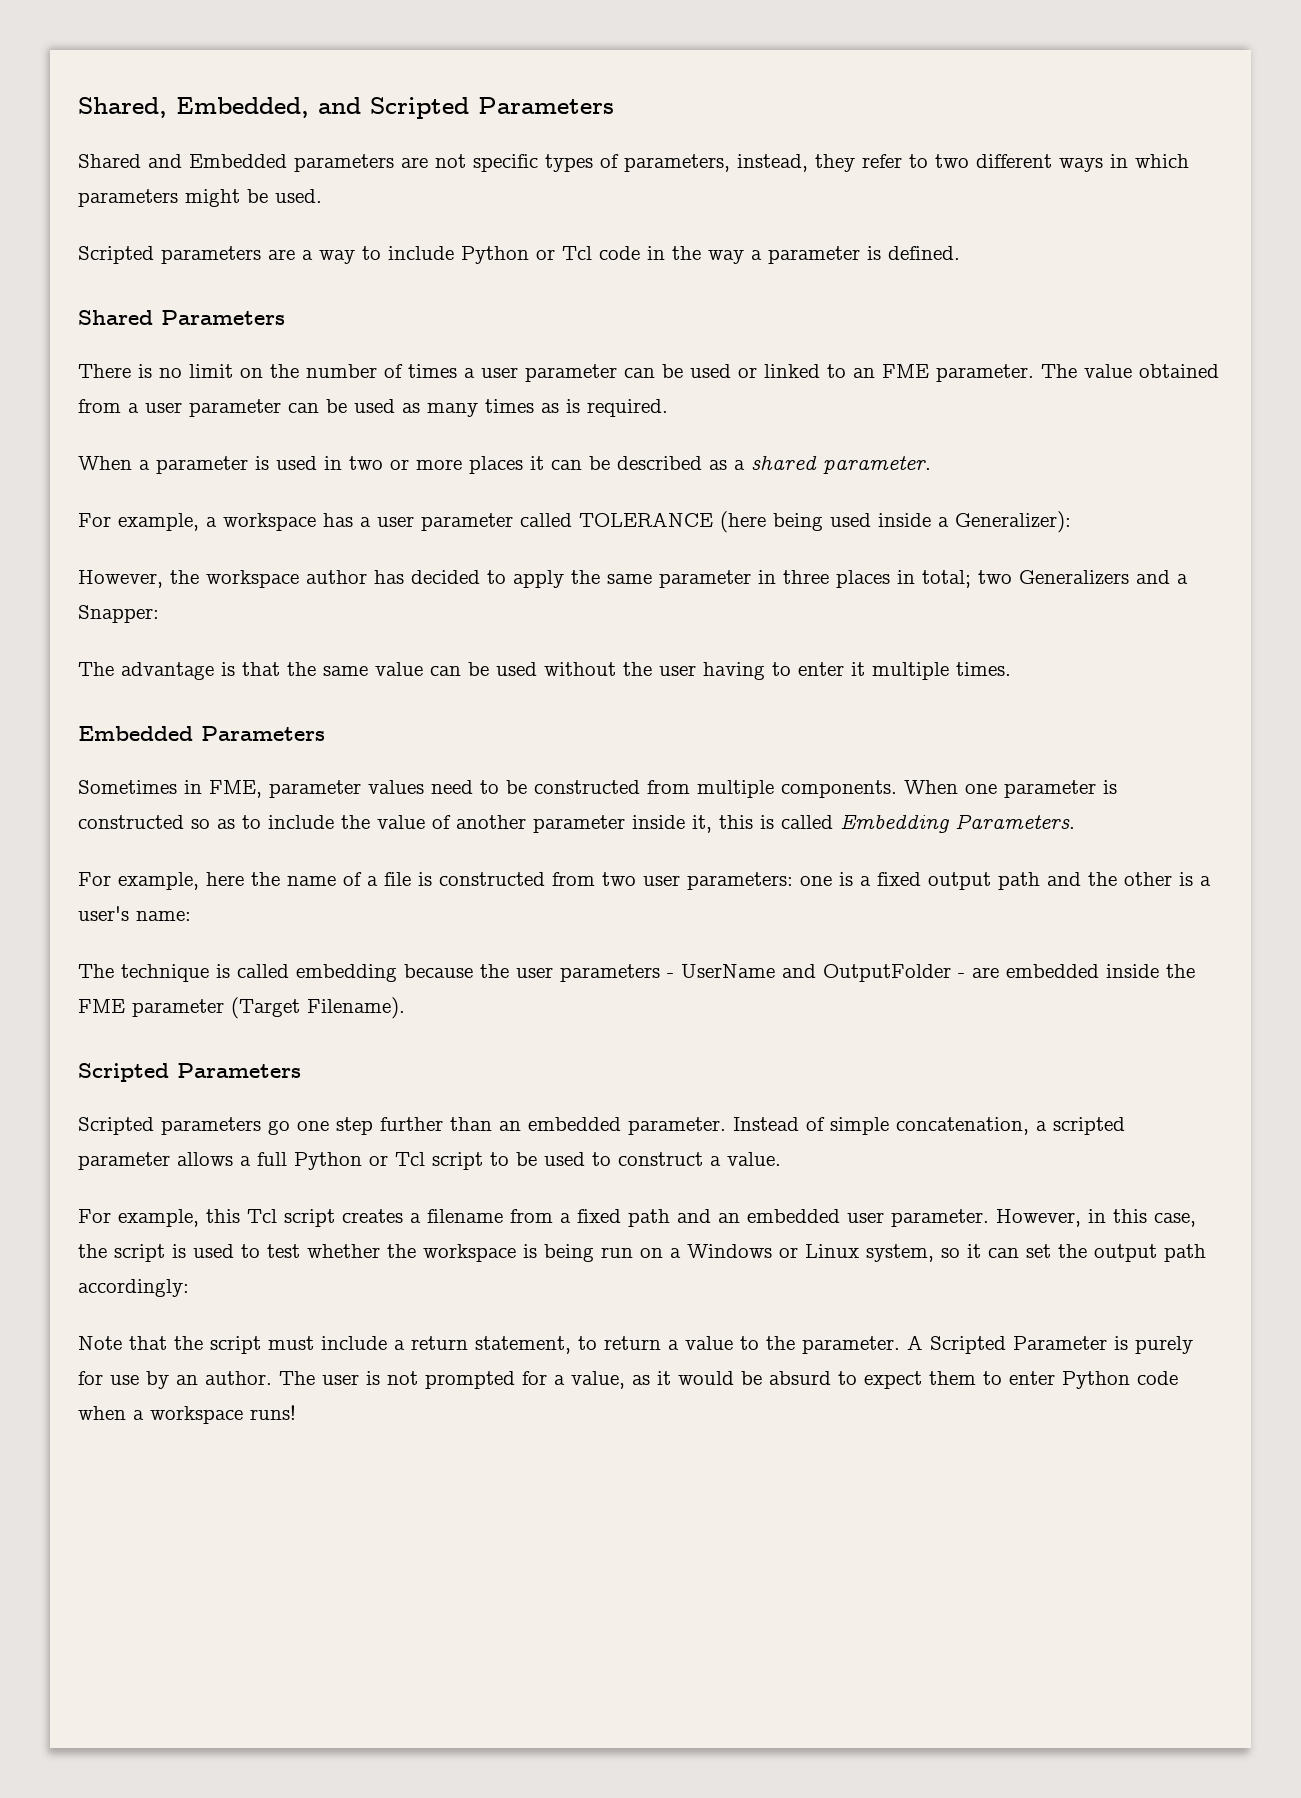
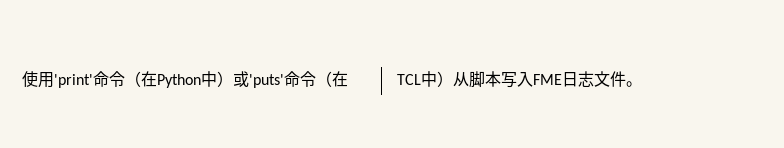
[78,97,614,119] [78,154,1189,172] [78,189,322,207] [78,246,960,264] [78,310,285,325] [78,364,1219,382] [78,399,668,417] [78,456,931,474] [78,511,1071,533] [78,570,1188,588] [78,605,159,623] [78,662,1011,680] [78,726,325,741] [78,780,1117,798] [78,814,1075,833] [78,872,1211,890] [78,906,191,921] [78,964,1195,982] [78,997,405,1019] [78,1063,301,1082] [78,1117,1125,1135] [78,1152,781,1170] [78,1209,1196,1227] [78,1244,1206,1262] [78,1279,189,1297] [78,1335,1193,1354] [78,1371,1178,1389] [78,1405,296,1424] Shared, Embedded, and Scripted Parameters // Shared and Embedded parameters are not specific types of parameters, instead, they refer to two different ways in which parameters might be used. // Scripted parameters are a way to include Python or Tcl code in the way a parameter is defined. // Shared Parameters // There is no limit on the number of times a user parameter can be used or linked to an FME parameter. The value obtained from a user parameter can be used as many times as is required. // When a parameter is used in two or more places it can be described as a shared parameter. // For example, a workspace has a user parameter called TOLERANCE (here being used inside a Generalizer): // However, the workspace author has decided to apply the same parameter in three places in total; two Generalizers and a Snapper: // The advantage is that the same value can be used without the user having to enter it multiple times. // Embedded Parameters // Sometimes in FME, parameter values need to be constructed from multiple components. When one parameter is constructed so as to include the value of another parameter inside it, this is called Embedding Parameters. // For example, here the name of a file is constructed from two user parameters: one is a fixed output path and the other is a user's name: // The technique is called embedding because the user parameters - UserName and OutputFolder - are embedded inside the FME parameter (Target Filename). // Scripted Parameters // Scripted parameters go one step further than an embedded parameter. Instead of simple concatenation, a scripted parameter allows a full Python or Tcl script to be used to construct a value. // For example, this Tcl script creates a filename from a fixed path and an embedded user parameter. However, in this case, the script is used to test whether the workspace is being run on a Windows or Linux system, so it can set the output path accordingly: // Note that the script must include a return statement, to return a value to the parameter. A Scripted Parameter is purely for use by an author. The user is not prompted for a value, as it would be absurd to expect them to enter Python code when a workspace runs! -> [22,71,642,88] 使用'print'命令（在Python中）或'puts'命令（在TCL中）从脚本写入FME日志文件。

